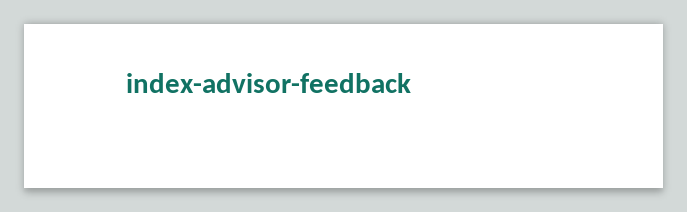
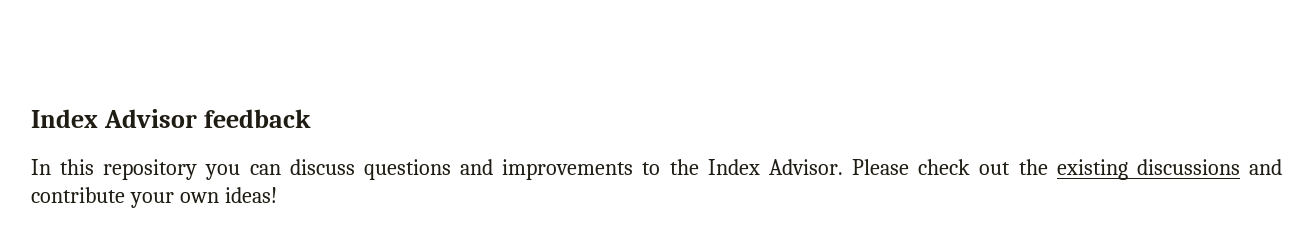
[126,73,411,93] index-advisor-feedback -> [31,109,311,128] [31,159,1282,180] [31,187,277,208] Index Advisor feedback // In this repository you can discuss questions and improvements to the Index Advisor. Please check out the existing discussions and contribute your own ideas!

